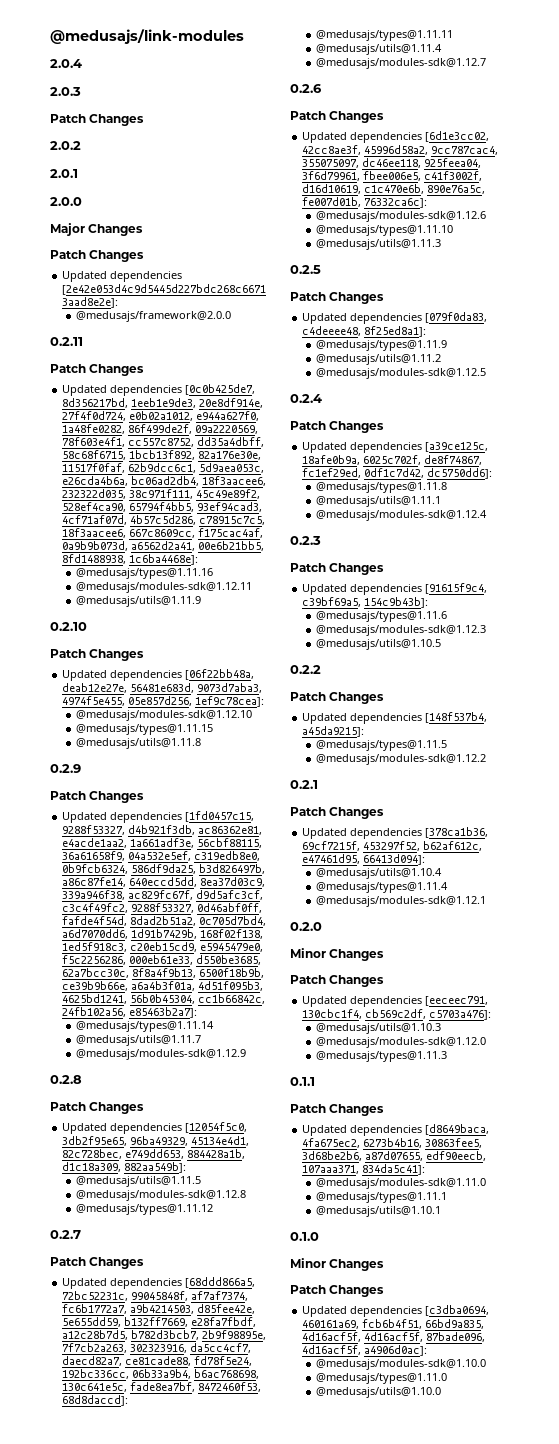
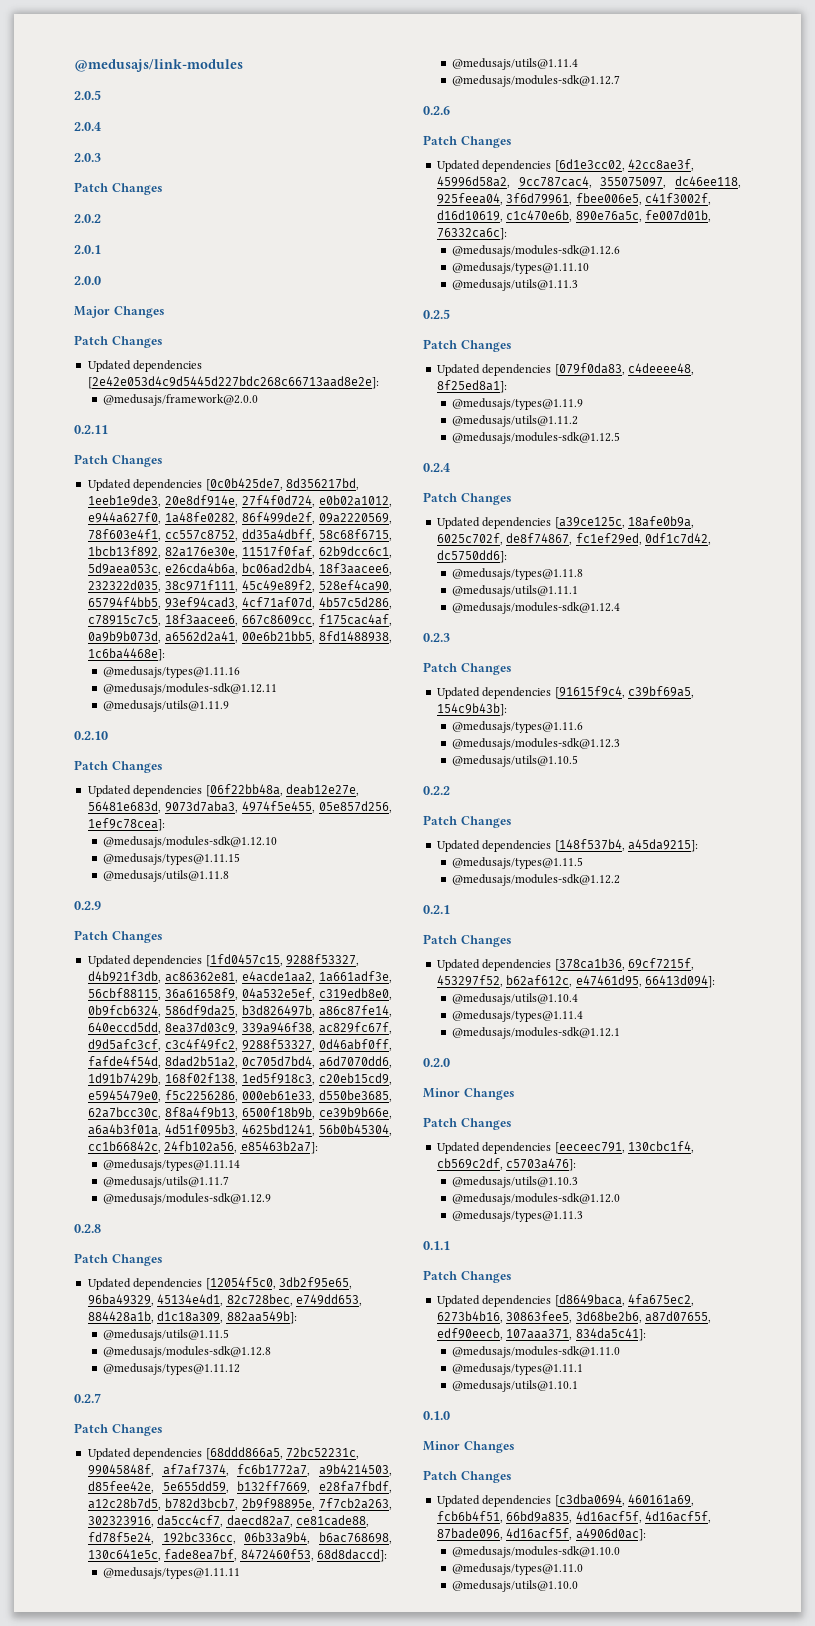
(244, 36) none -> [74,90,101,100] // 2.0.5

